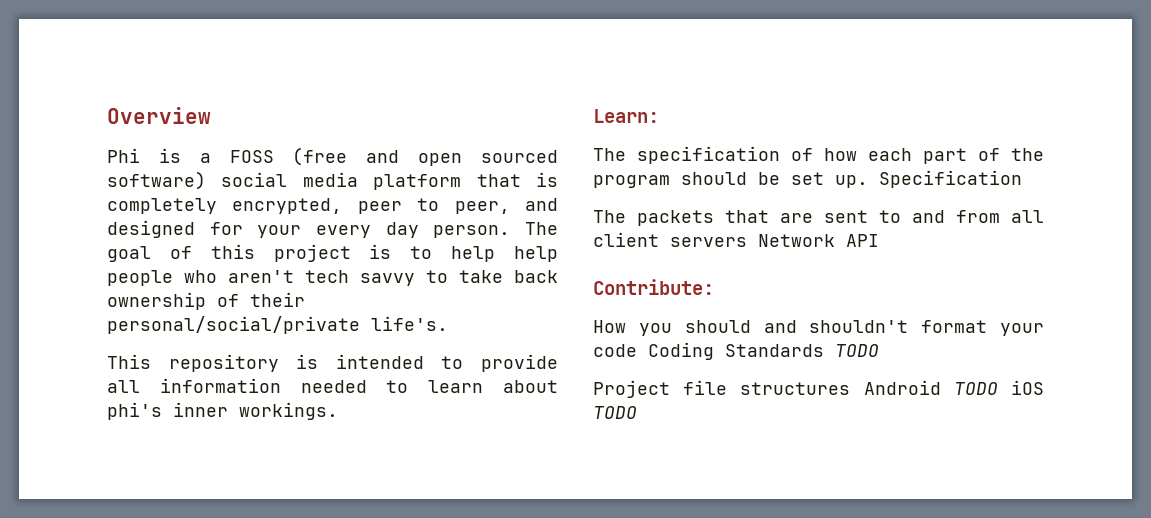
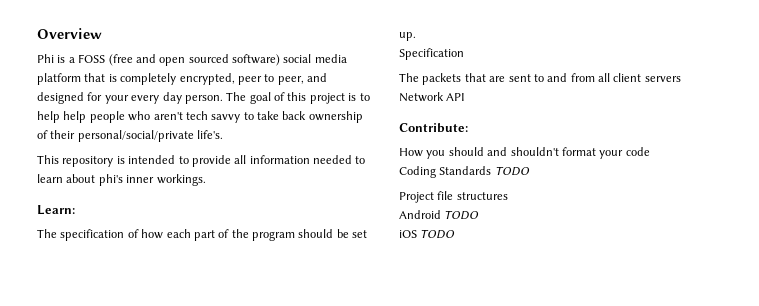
(868, 181) none -> (416, 36) //
(747, 242) none -> (681, 79) //
(637, 350) none -> (650, 151) //
(851, 388) none -> (508, 196) //
(998, 388) none -> (480, 215) //

